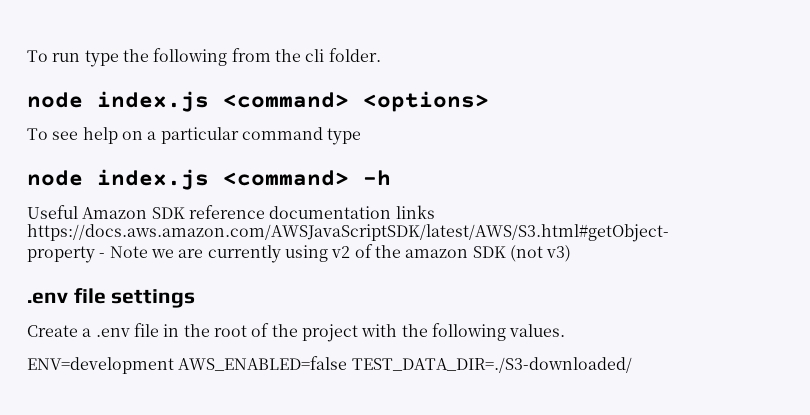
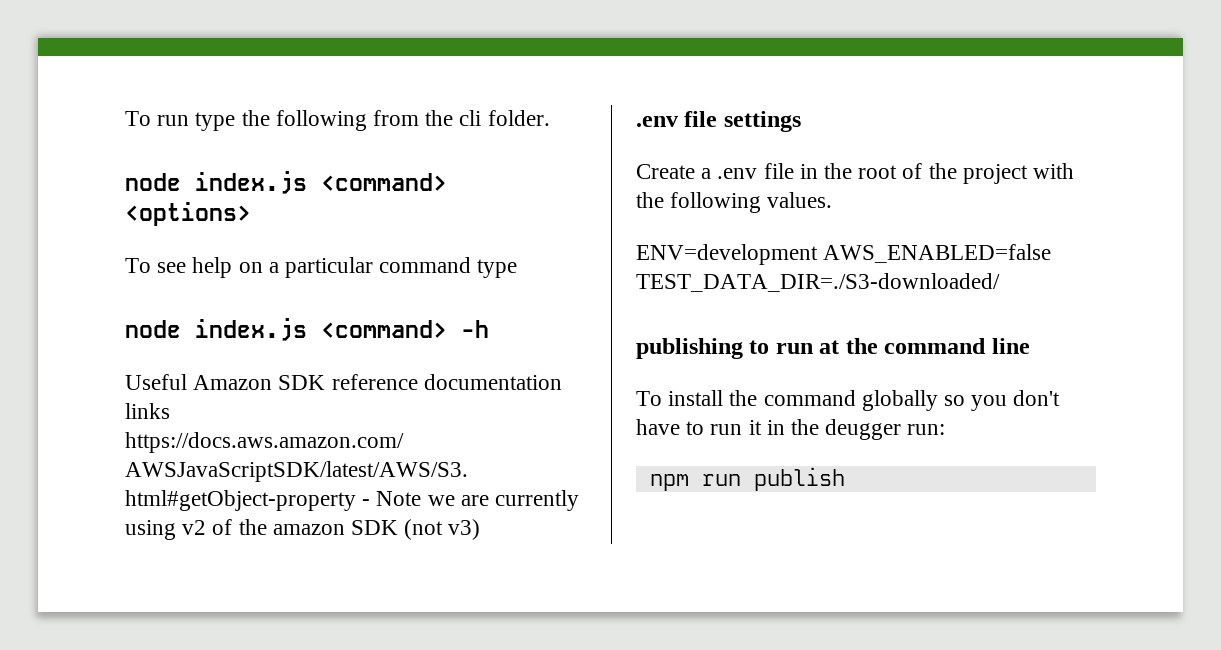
(632, 365) none -> [636,338,1030,359] [636,390,1061,411] [636,419,946,440] [649,467,845,491] // publishing to run at the command line // To install the command globally so you don't have to run it in the deugger run: // npm run publish

